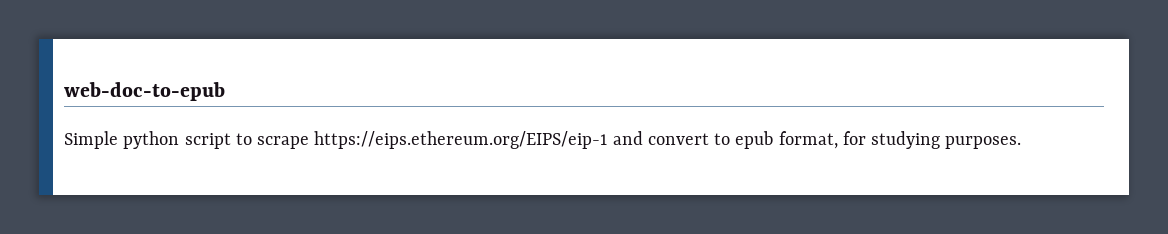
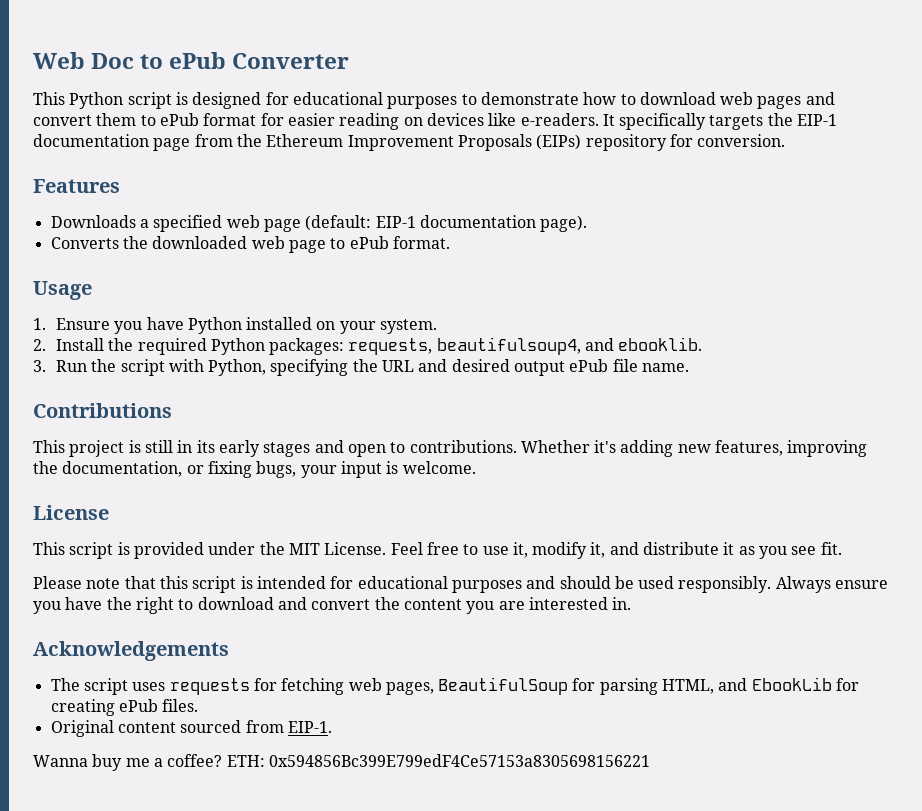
[64,82,225,101] [64,131,1022,149] web-doc-to-epub // Simple python script to scrape https://eips.ethereum.org/EIPS/eip-1 and convert to epub format, for studying purposes. -> [33,52,350,69] [33,92,835,109] [33,113,838,130] [33,134,786,151] [33,179,120,193] [50,215,588,232] [50,236,450,253] [33,281,92,300] [33,317,438,334] [33,337,703,355] [33,359,690,376] [33,403,172,418] [33,440,868,457] [33,461,476,478] [33,505,109,520] [33,542,842,559] [33,576,889,593] [33,597,632,614] [33,641,229,661] [50,677,860,695] [50,699,199,716] [50,720,332,737] [33,754,650,771] Web Doc to ePub Converter // This Python script is designed for educational purposes to demonstrate how to download web pages and convert them to ePub format for easier reading on devices like e-readers. It specifically targets the EIP-1 documentation page from the Ethereum Improvement Proposals (EIPs) repository for conversion. // Features // Downloads a specified web page (default: EIP-1 documentation page). // Converts the downloaded web page to ePub format. // Usage // 1. Ensure you have Python installed on your system. // 2. Install the required Python packages: requests, beautifulsoup4, and ebooklib. // 3. Run the script with Python, specifying the URL and desired output ePub file name. // Contributions // This project is still in its early stages and open to contributions. Whether it's adding new features, improving the documentation, or fixing bugs, your input is welcome. // License // This script is provided under the MIT License. Feel free to use it, modify it, and distribute it as you see fit. // Please note that this script is intended for educational purposes and should be used responsibly. Always ensure you have the right to download and convert the content you are interested in. // Acknowledgements // The script uses requests for fetching web pages, BeautifulSoup for parsing HTML, and EbookLib for creating ePub files. // Original content sourced from EIP-1. // Wanna buy me a coffee? ETH: 0x594856Bc399E799edF4Ce57153a8305698156221

